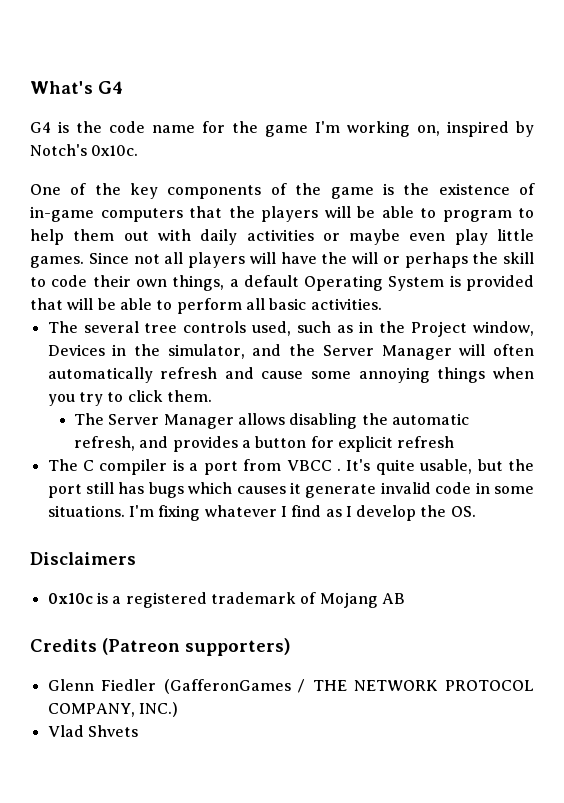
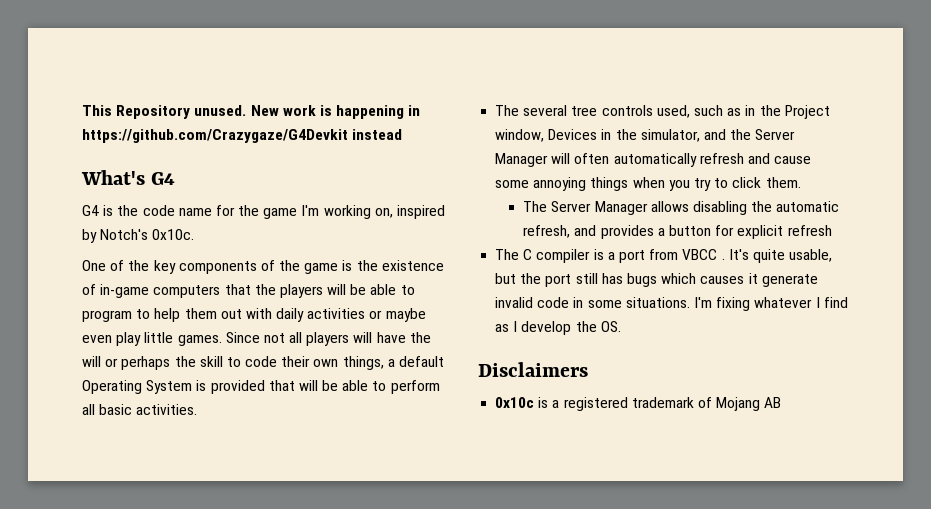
(30, 87) none -> [82,105,421,119] [82,129,403,143] This Repository unused. New work is happening in https://github.com/Crazygaze/G4Devkit instead //
[30,638,291,656] [47,679,534,694] [47,702,178,717] [47,725,138,737] // Credits (Patreon supporters) // Glenn Fiedler (GafferonGames / THE NETWORK PROTOCOL COMPANY, INC.) // Vlad Shvets -> (782, 402) none

